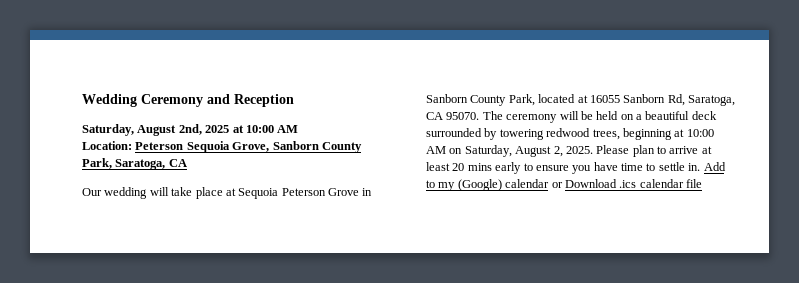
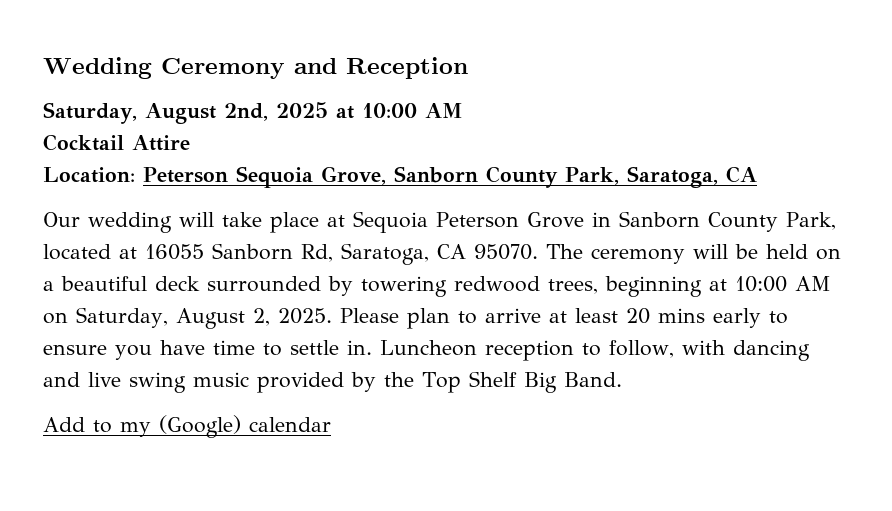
(299, 129) none -> [43,134,190,151] // Cocktail Attire
(701, 167) none -> [380,340,810,361] [43,371,622,393] Luncheon reception to follow, with dancing and live swing music provided by the Top Shelf Big Band. //
[551,179,702,188] or Download .ics calendar file -> (331, 424) none

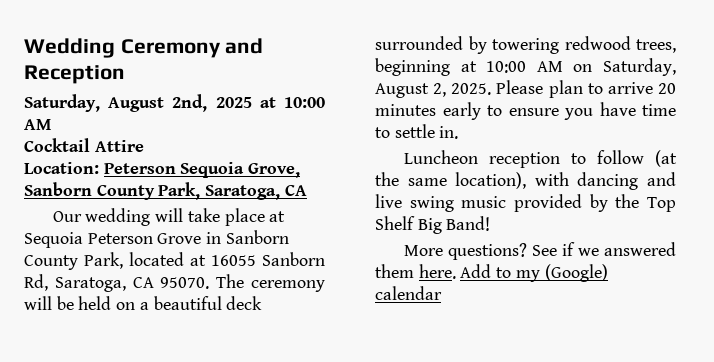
[548,308,705,324] at least 20 mins -> [658,83,676,94] [375,104,436,116] 20 minutes
(372, 347) none -> (459, 132) //
[609,340,674,358] follow, -> [596,150,677,167] [375,172,527,189] follow (at the same location),
[563,372,622,387] Band. // -> [446,216,491,231] [403,242,676,260] [375,264,456,279] Band! // More questions? See if we answered them here.

